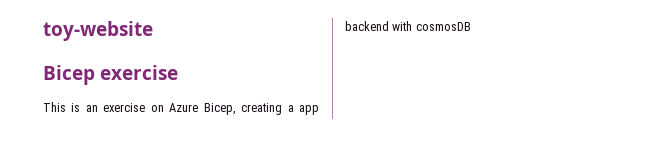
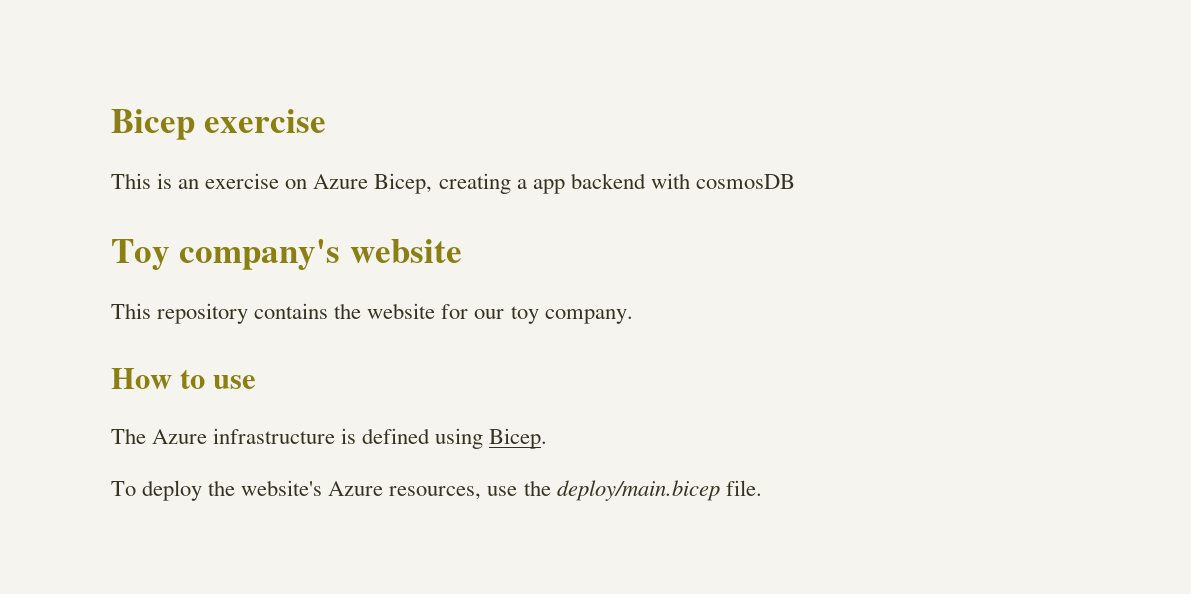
[43,21,153,41] toy-website // -> (111, 124) none
(471, 26) none -> [111,239,462,270] [111,303,633,324] [111,368,257,389] [111,428,548,449] [111,480,762,501] // Toy company's website // This repository contains the website for our toy company. // How to use // The Azure infrastructure is defined using Bicep. // To deploy the website's Azure resources, use the deploy/main.bicep file.

